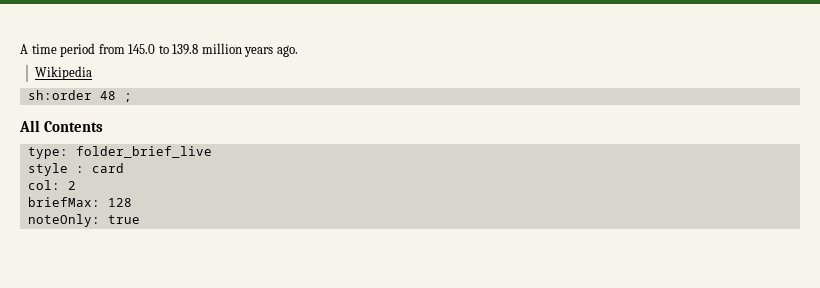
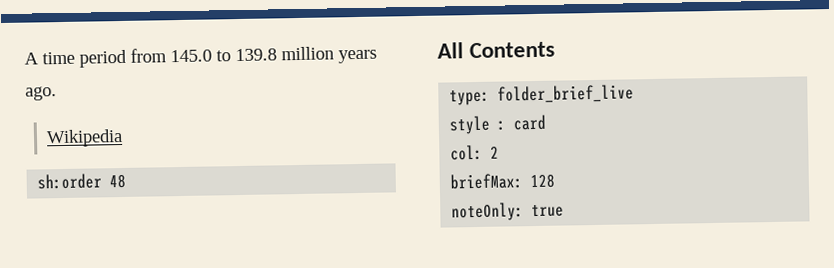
[123,93,132,102] ; -> (127, 181) none

